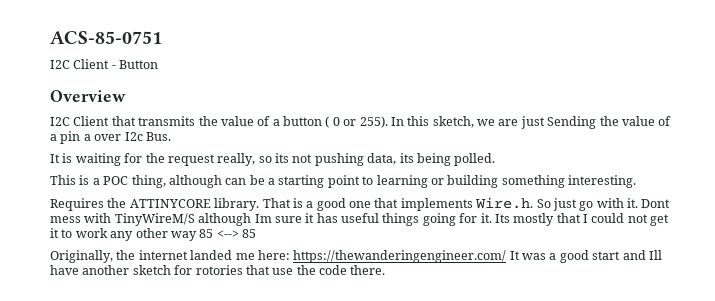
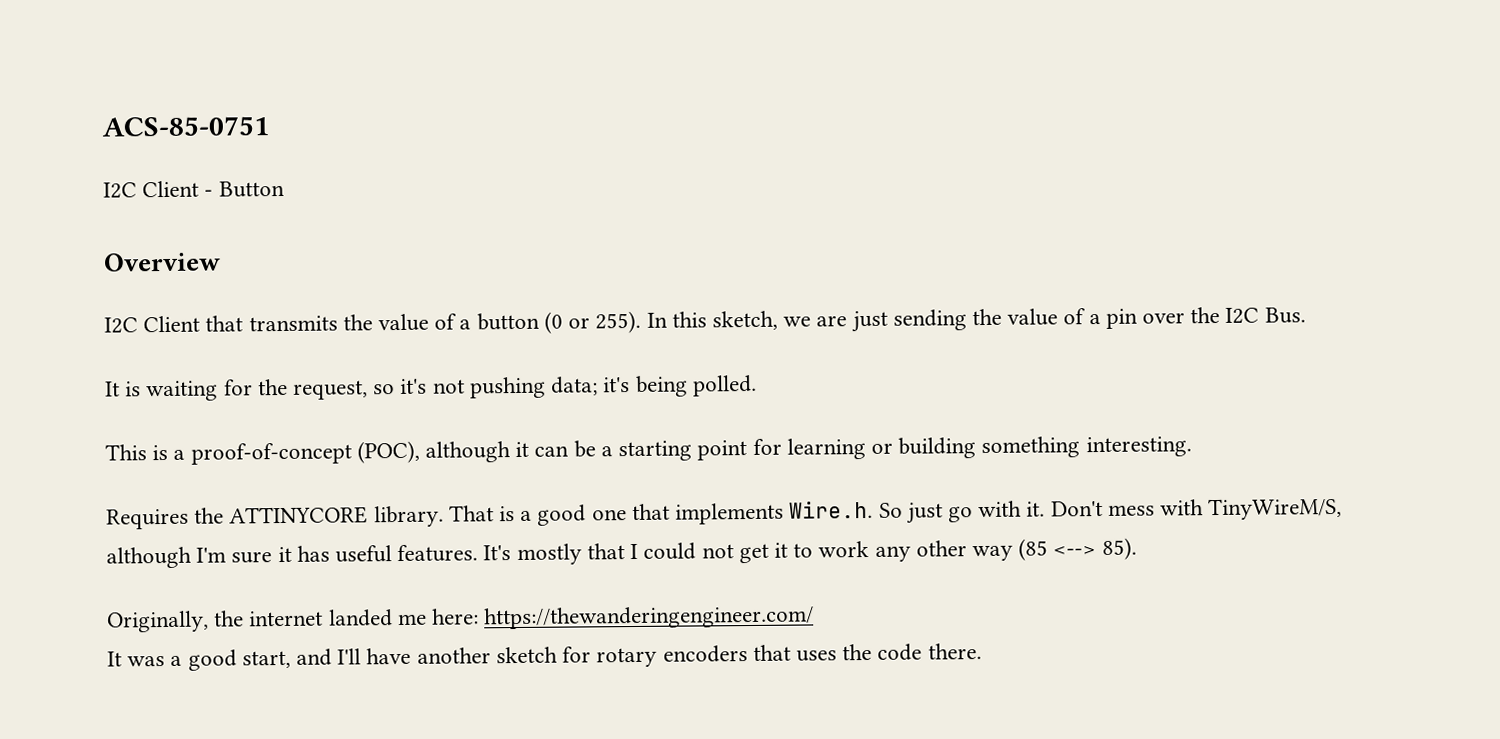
[325,116,340,128] ( 0 -> [543,311,563,334] (0
[547,116,597,129] Sending -> [892,309,967,331] sending
[83,132,143,141] a over I2c -> [1142,306,1260,324] over the I2C
[167,153,414,166] request really, so its not pushing data, its -> [293,376,631,400] request, so it's not pushing data; it's
[103,175,222,188] POC thing, although -> [190,440,530,465] proof-of-concept (POC), although it
[362,176,374,185] to -> [752,438,782,455] for
[641,199,671,208] Dont -> [1050,500,1103,517] Don't
[114,213,272,226] TinyWireM/S although Im -> [1208,497,1343,521] [106,546,227,569] TinyWireM/S, although I'm
[382,213,510,226] things going for it. Its -> [397,544,512,563] features. It's
[199,229,256,238] 85 <--> 85 -> [1018,537,1137,561] (85 <--> 85).
(507, 256) none -> (815, 617) //
[592,250,662,260] start and Ill -> [241,648,362,669] start, and I'll
[195,265,294,275] rotories that use -> [596,644,837,668] rotary encoders that uses

